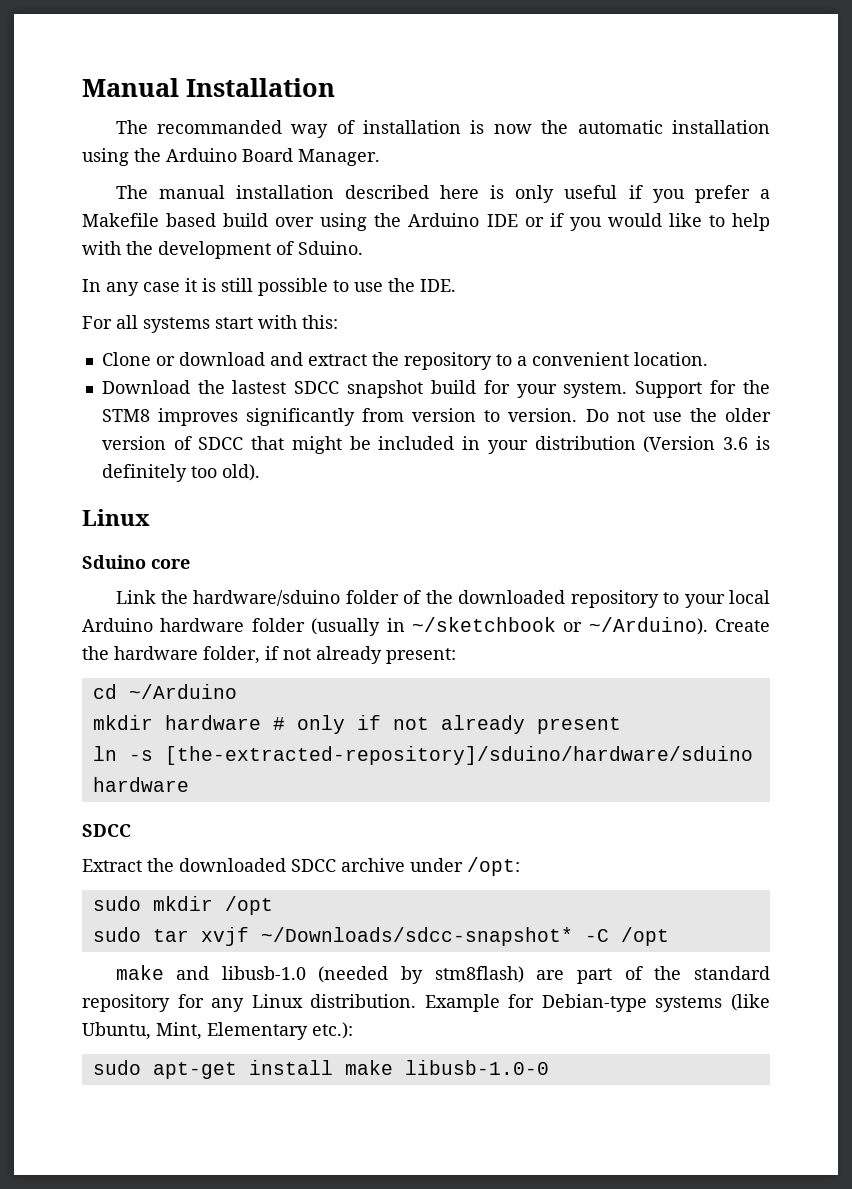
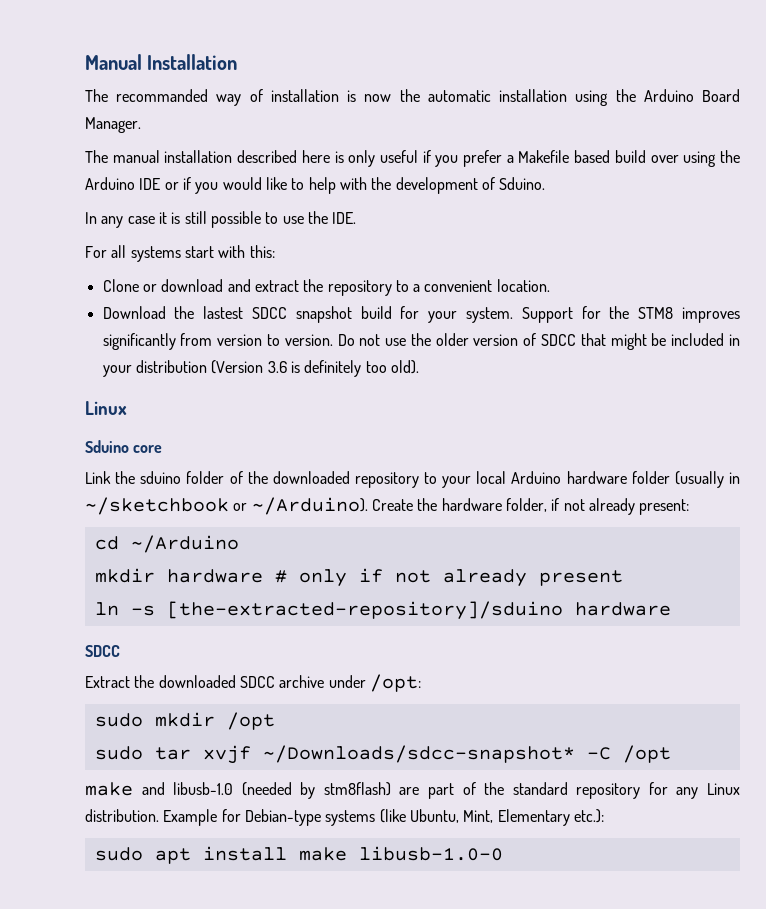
[193,590,341,606] hardware/sduino -> [140,471,182,484] sduino
[164,746,753,765] [the-extracted-repository]/sduino/hardware/sduino -> [166,601,563,620] [the-extracted-repository]/sduino
[152,1062,237,1079] apt-get -> [154,848,191,864] apt

